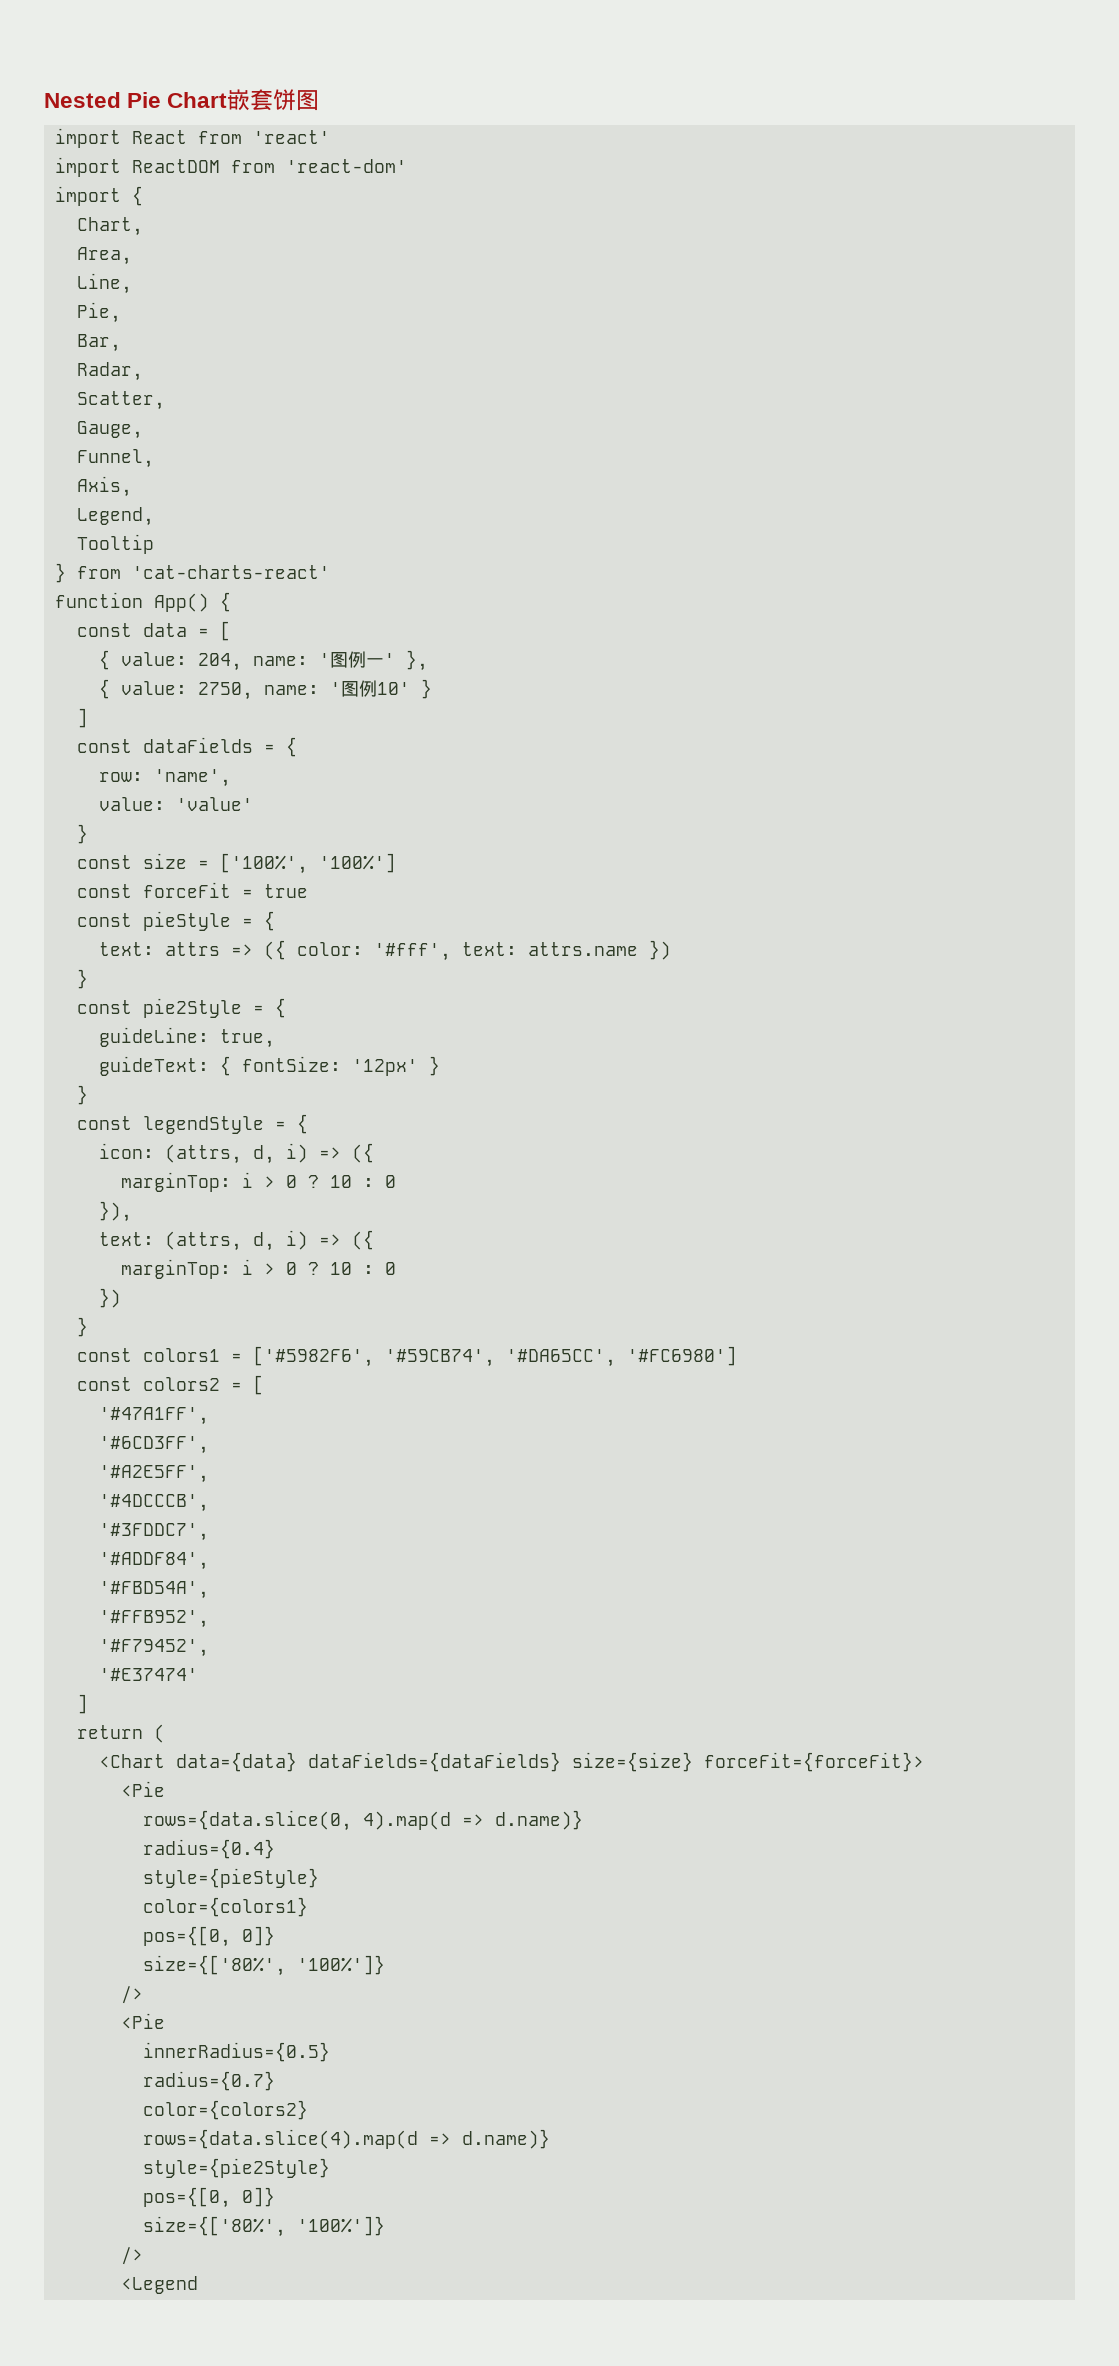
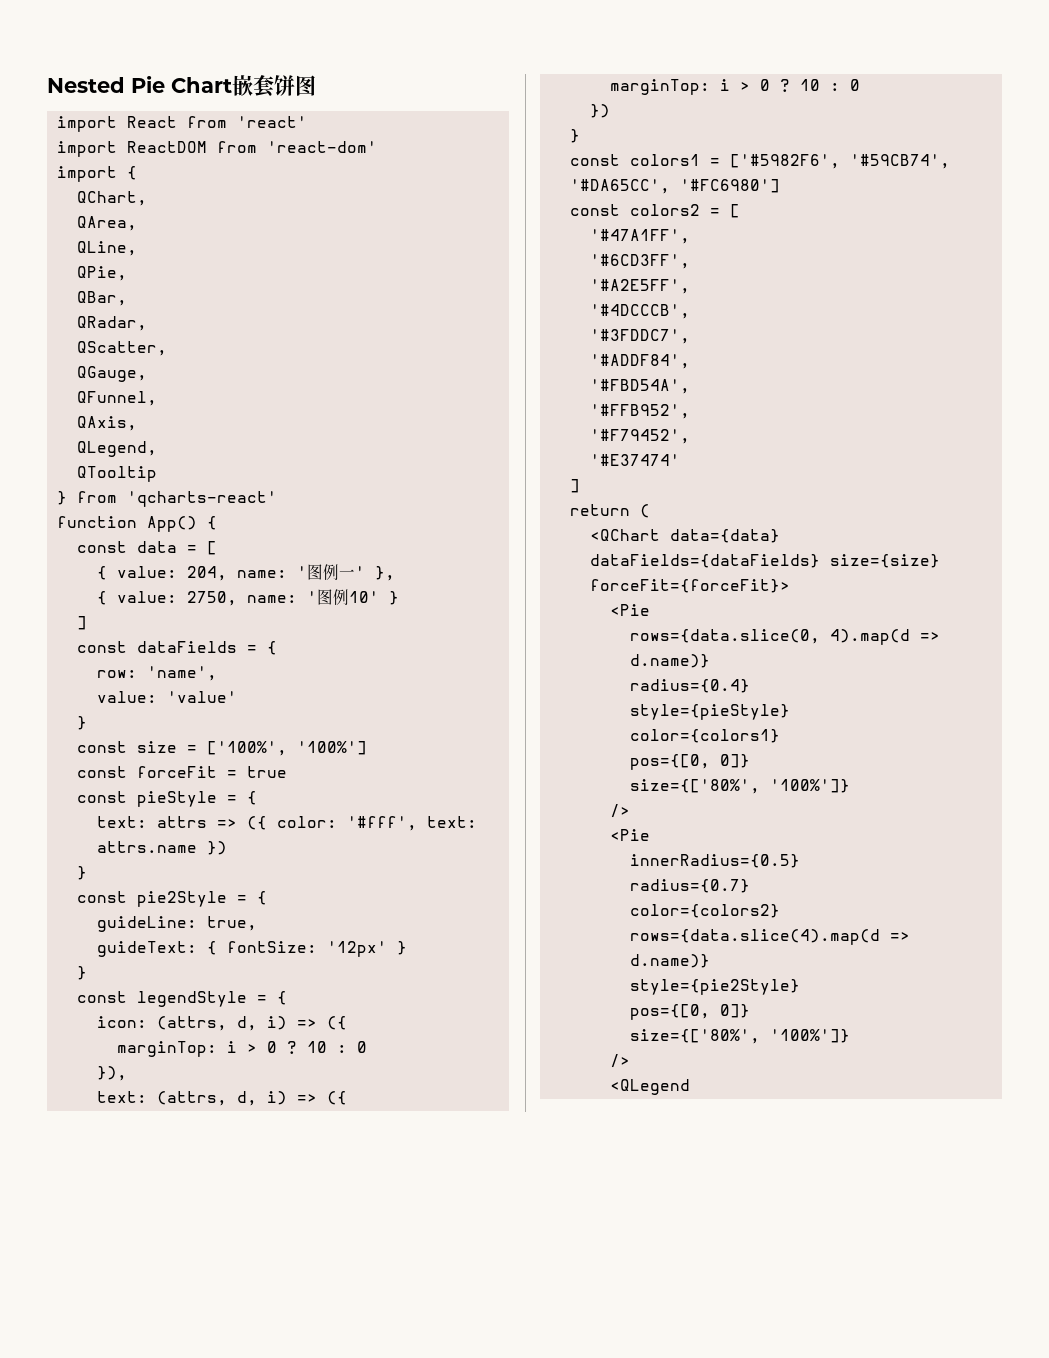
[76,217,143,236] [76,247,132,265] [76,273,132,294] [76,302,121,323] [76,334,121,352] [76,362,143,381] [76,391,165,410] [76,421,143,439] [76,449,154,468] [76,476,132,497] [76,507,154,526] [76,534,154,554] Chart, // Area, // Line, // Pie, // Bar, // Radar, // Scatter, // Gauge, // Funnel, // Axis, // Legend, // Tooltip -> [76,191,147,206] [76,216,137,231] [76,241,137,256] [76,266,127,281] [76,291,127,306] [76,316,147,331] [76,341,167,356] [76,366,147,382] [76,391,157,406] [76,416,137,431] [76,441,157,457] [76,466,157,482] QChart, // QArea, // QLine, // QPie, // QBar, // QRadar, // QScatter, // QGauge, // QFunnel, // QAxis, // QLegend, // QTooltip
[131,565,330,579] 'cat-charts-react' -> [126,491,277,507] 'qcharts-react'
[98,1754,165,1768] <Chart -> [589,529,660,541] <QChart
[120,2276,198,2294] <Legend -> [609,1079,690,1095] <QLegend

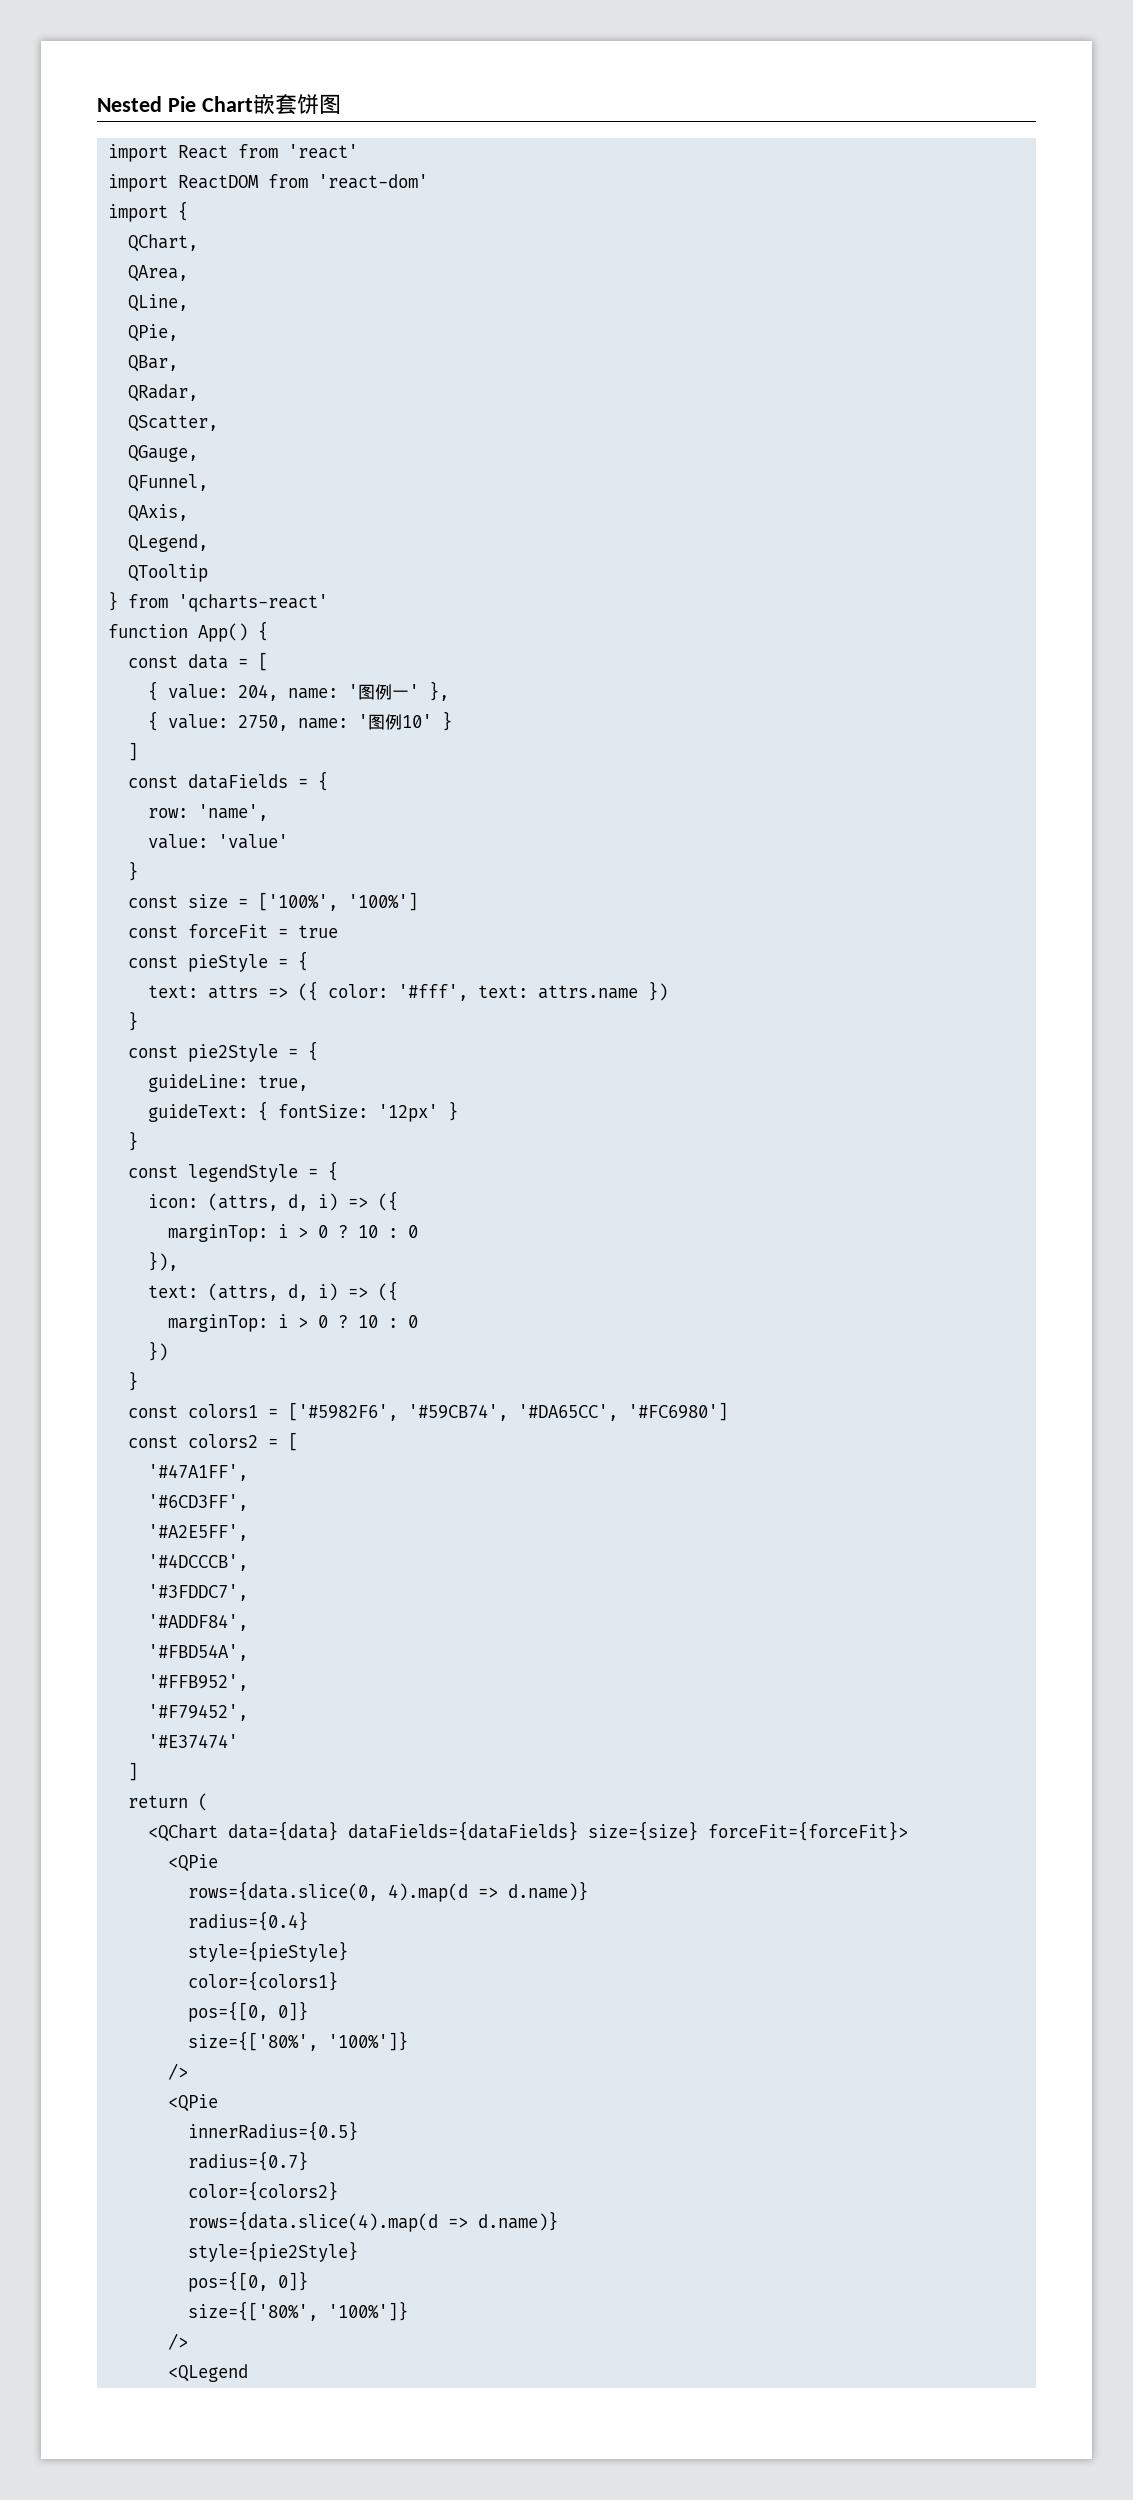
[609,604,650,616] <Pie -> [168,1854,219,1872] <QPie
[609,829,650,841] <Pie -> [168,2094,219,2112] <QPie

